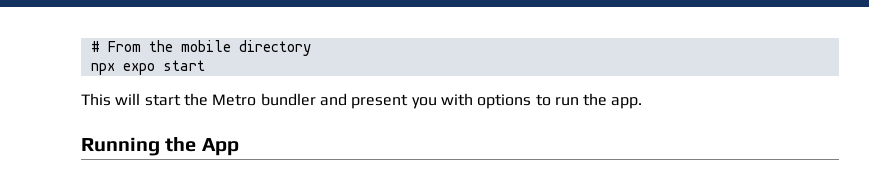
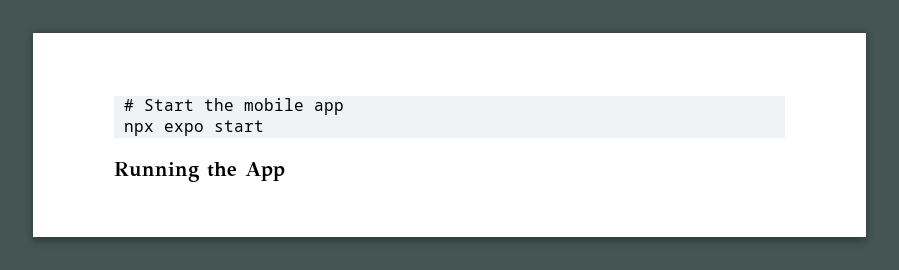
[107,41,141,52] From -> [143,99,194,111] Start
[238,40,311,56] directory -> [313,102,344,115] app
[81,93,643,109] // This will start the Metro bundler and present you with options to run the app. -> (264, 126) none

